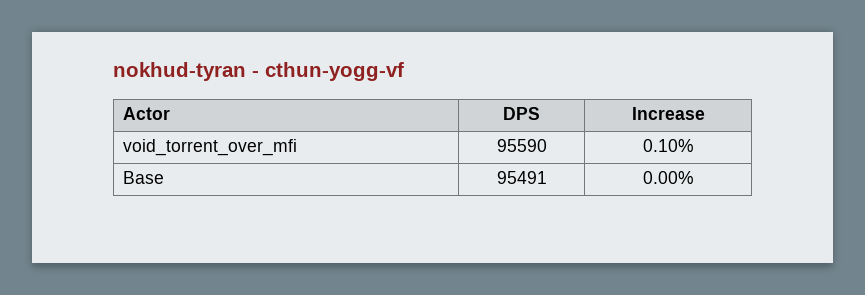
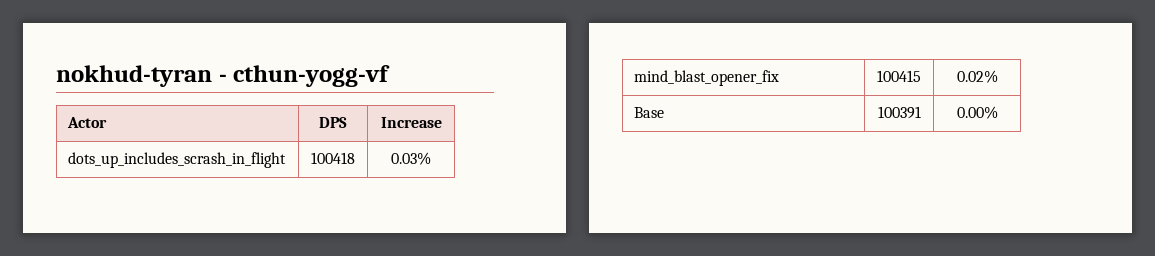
[122,139,297,156] [496,139,547,152] [642,139,694,152] void_torrent_over_mfi | 95590 | 0.10% -> [68,152,287,168] [311,152,355,164] [391,152,431,165] [634,70,780,86] [877,70,921,82] [956,70,998,83] dots_up_includes_scrash_in_flight | 100418 | 0.03% // mind_blast_opener_fix | 100415 | 0.02%
[496,171,547,184] 95491 -> [877,106,921,119] 100391

